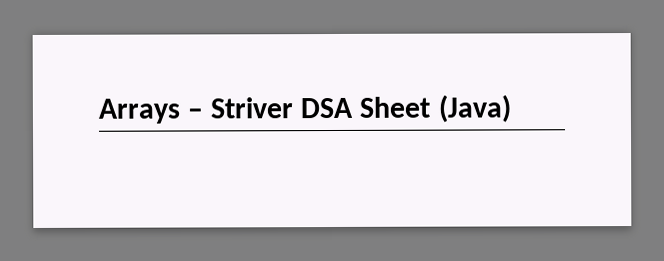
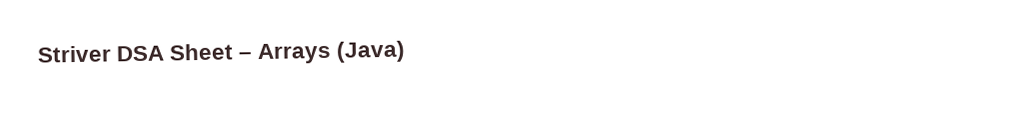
[98,98,204,124] Arrays – -> (37, 54) none
(431, 107) none -> [238,42,333,65] – Arrays

